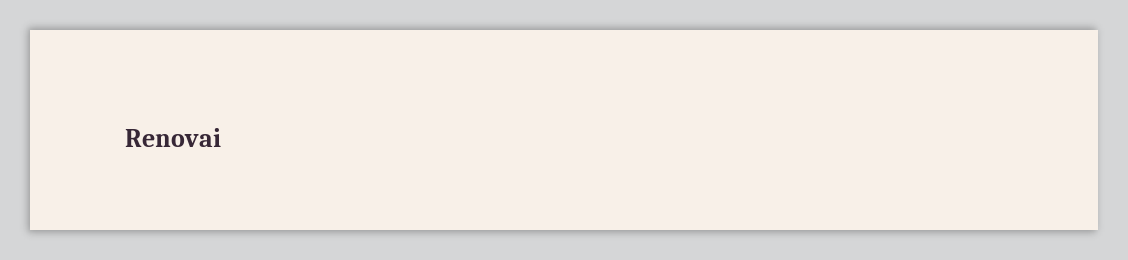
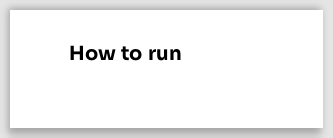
[125,128,221,147] Renovai -> [69,45,182,61] How to run

